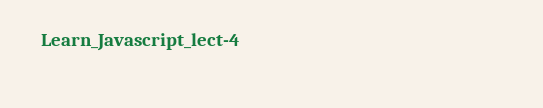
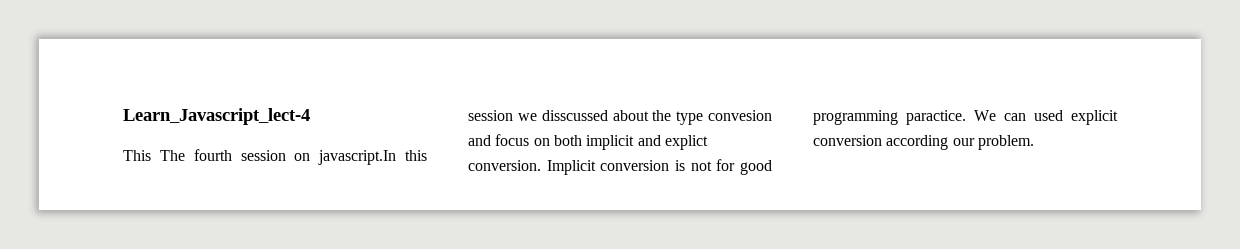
(240, 42) none -> [123,149,427,165] [468,110,772,125] [468,134,708,150] [468,159,772,175] [813,110,1118,125] [813,135,1034,150] // This The fourth session on javascript.In this session we disscussed about the type convesion and focus on both implicit and explict conversion. Implicit conversion is not for good programming paractice. We can used explicit conversion according our problem.

